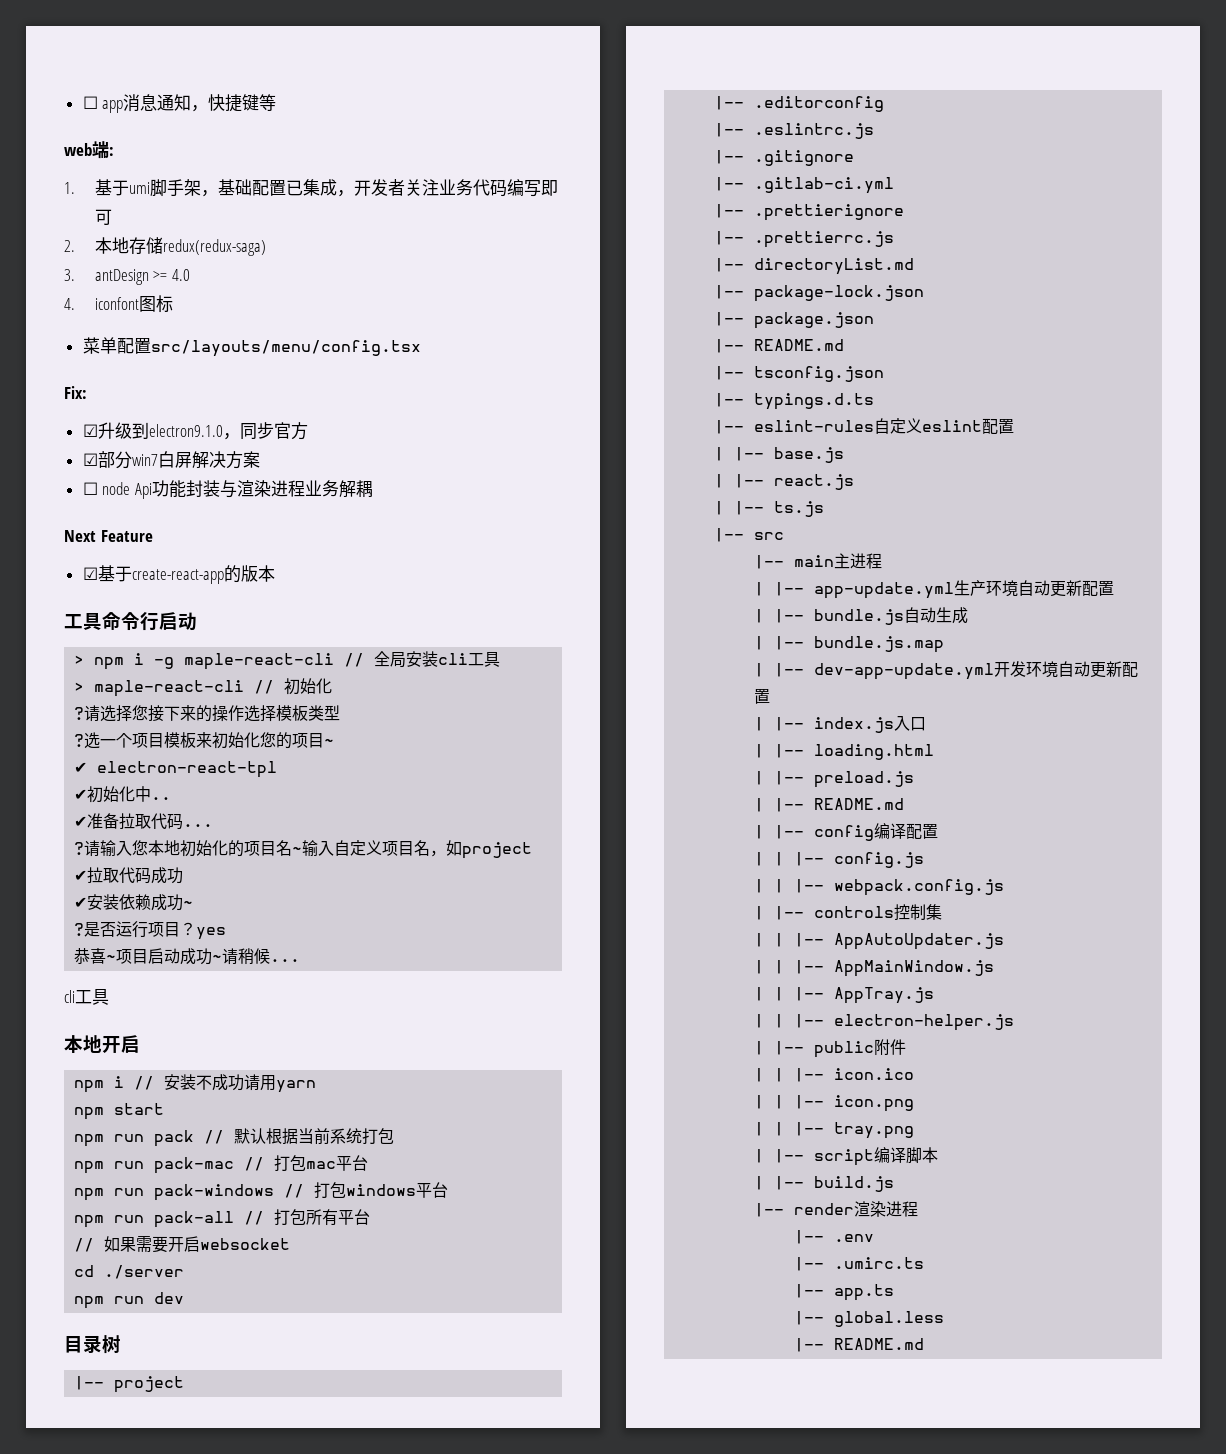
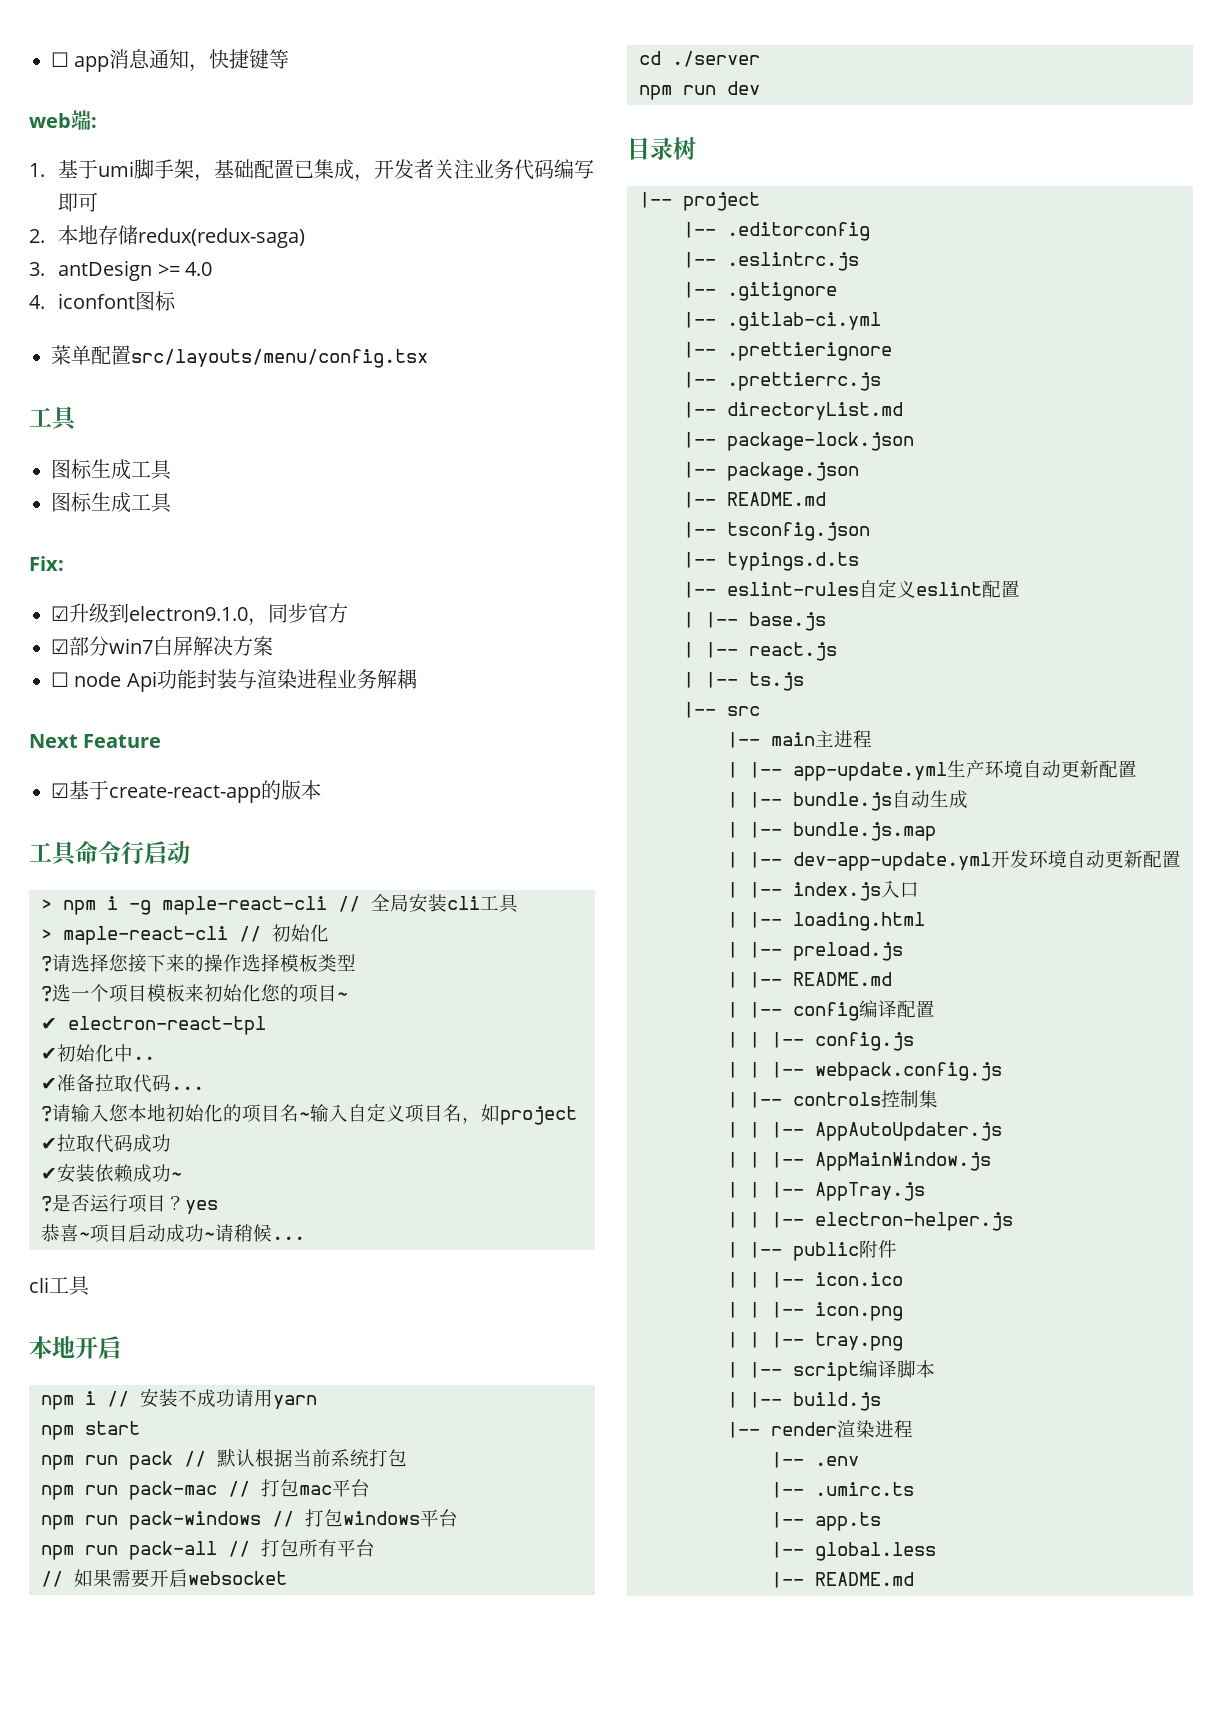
(421, 348) none -> [29,406,78,431] [51,459,172,480] [51,492,172,513] // 工具 // 图标生成工具 // 图标生成工具

